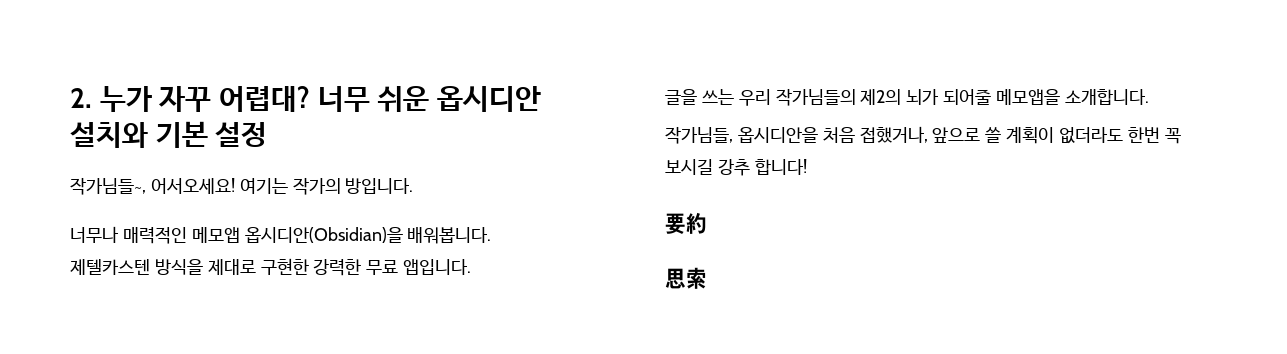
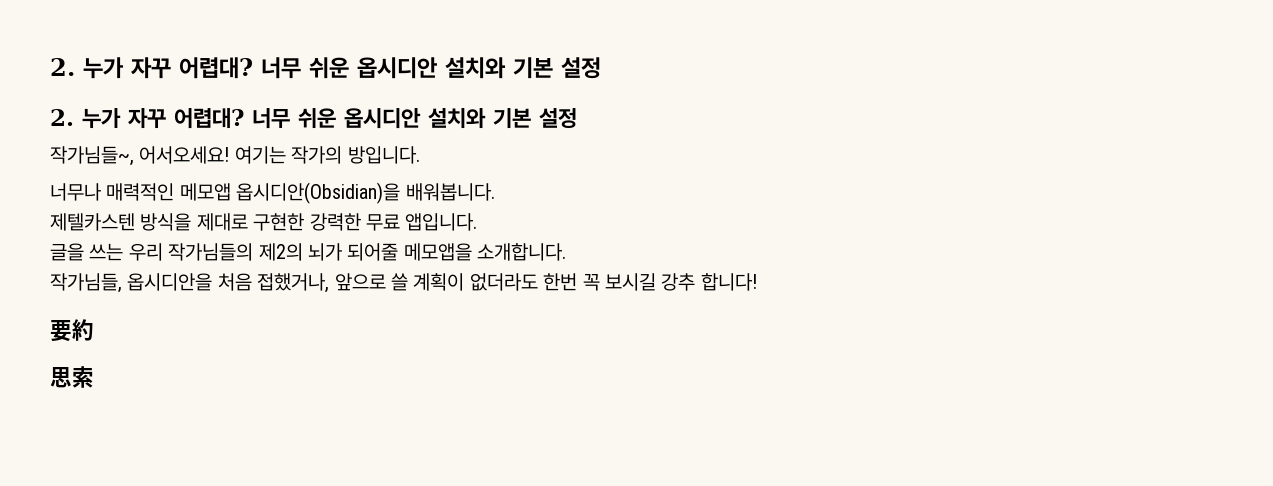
(268, 134) none -> [50,108,577,129] // 2. 누가 자꾸 어렵대? 너무 쉬운 옵시디안 설치와 기본 설정

